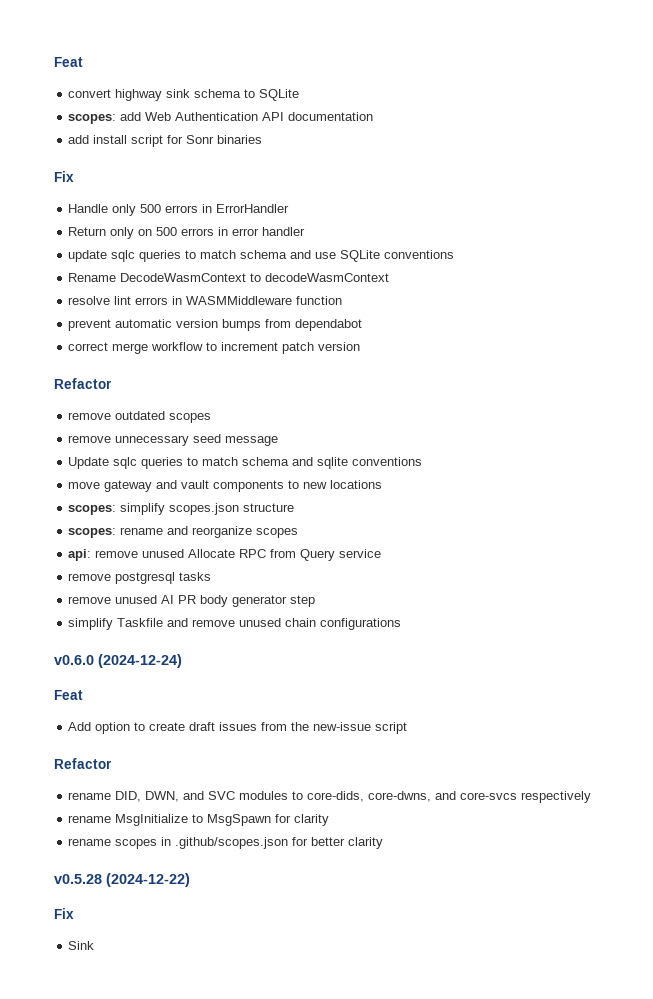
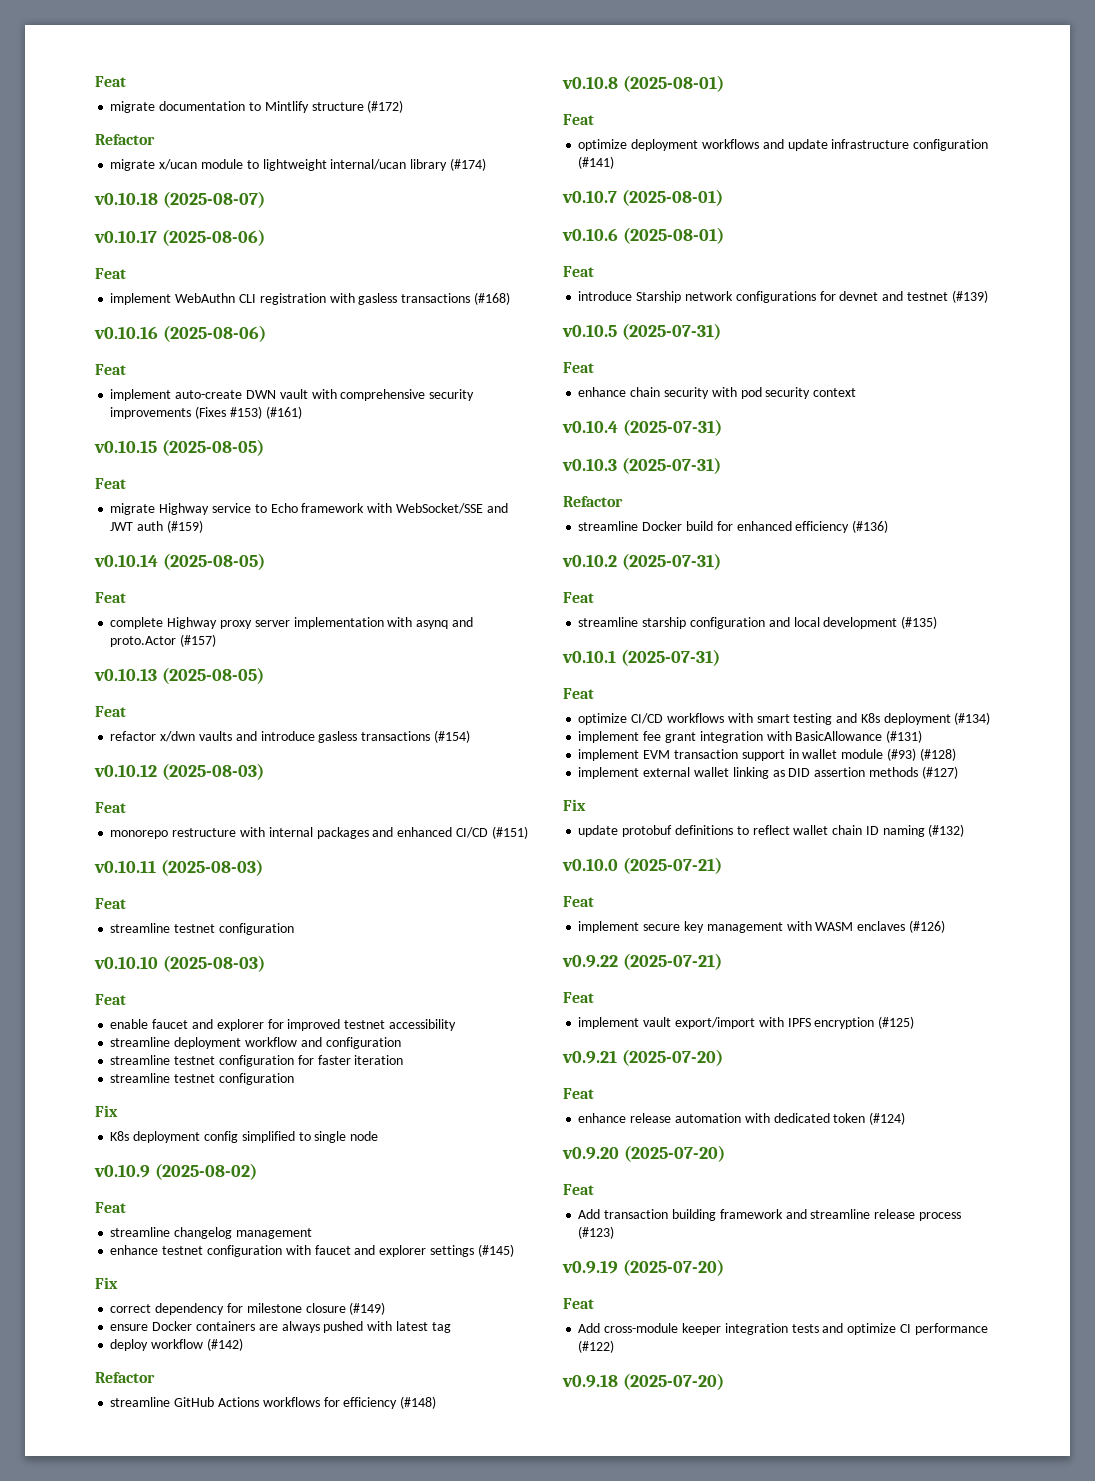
[54,57,83,67] [68,89,300,101] [68,112,374,124] [68,135,263,147] [54,171,74,182] [68,204,290,216] [68,227,306,239] [68,250,455,262] [68,273,390,282] [68,296,343,305] [68,319,363,331] [68,342,361,354] [54,378,112,389] [68,411,212,423] [68,434,279,446] [68,457,423,469] [68,480,383,492] [68,503,295,515] [68,526,299,538] [68,549,382,561] [68,572,212,584] [68,595,316,607] [68,618,402,630] [54,654,182,668] [54,690,83,700] [68,722,408,734] [54,758,112,769] [68,791,592,803] [68,814,330,826] [68,837,384,849] [54,873,190,887] [54,908,74,919] [68,941,95,950] Feat // convert highway sink schema to SQLite // scopes: add Web Authentication API documentation // add install script for Sonr binaries // Fix // Handle only 500 errors in ErrorHandler // Return only on 500 errors in error handler // update sqlc queries to match schema and use SQLite conventions // Rename DecodeWasmContext to decodeWasmContext // resolve lint errors in WASMMiddleware function // prevent automatic version bumps from dependabot // correct merge workflow to increment patch version // Refactor // remove outdated scopes // remove unnecessary seed message // Update sqlc queries to match schema and sqlite conventions // move gateway and vault components to new locations // scopes: simplify scopes.json structure // scopes: rename and reorganize scopes // api: remove unused Allocate RPC from Query service // remove postgresql tasks // remove unused AI PR body generator step // simplify Taskfile and remove unused chain configurations // v0.6.0 (2024-12-24) // Feat // Add option to create draft issues from the new-issue script // Refactor // rename DID, DWN, and SVC modules to core-dids, core-dwns, and core-svcs respectively // rename MsgInitialize to MsgSpawn for clarity // rename scopes in .github/scopes.json for better clarity // v0.5.28 (2024-12-22) // Fix // Sink -> [95,76,126,87] [110,100,404,113] [95,134,155,145] [110,158,486,171] [94,191,265,208] [94,229,265,246] [95,268,126,279] [110,292,510,305] [94,325,266,342] [95,364,126,375] [110,389,475,401] [110,406,302,419] [94,439,264,456] [95,478,126,489] [110,503,508,515] [110,520,203,533] [94,553,265,570] [95,592,126,603] [110,617,473,629] [110,634,217,647] [94,667,264,684] [95,706,126,717] [110,730,470,743] [94,763,264,780] [95,802,126,813] [110,826,528,839] [94,859,263,876] [95,898,126,909] [110,923,294,935] [94,955,265,972] [95,994,126,1005] [110,1019,456,1031] [110,1037,401,1049] [110,1055,404,1067] [110,1073,294,1085] [95,1105,118,1117] [110,1131,379,1143] [94,1163,257,1180] [95,1202,126,1213] [110,1227,312,1239] [110,1244,514,1257] [95,1277,118,1289] [110,1302,386,1315] [110,1321,451,1333] [110,1338,243,1351] [95,1372,155,1383] [110,1396,437,1409] [562,75,724,92] [563,114,594,125] [578,139,989,151] [578,156,615,169] [562,189,723,206] [562,227,724,244] [563,266,594,277] [578,290,988,303] [562,323,721,340] [563,362,594,373] [578,387,857,399] [562,419,722,436] [562,457,721,474] [563,496,623,507] [578,520,889,533] [562,553,721,570] [563,592,594,603] [578,616,938,629] [562,649,720,666] [563,688,594,699] [578,712,991,725] [578,730,923,743] [578,748,956,761] [578,766,958,779] [563,799,586,811] [578,824,965,837] [562,857,722,874] [563,896,594,907] [578,920,945,933] [562,953,722,970] [563,992,594,1003] [578,1016,915,1029] [562,1049,723,1066] [563,1088,594,1099] [578,1112,906,1125] [562,1145,725,1162] [563,1184,594,1195] [578,1209,961,1221] [578,1226,615,1239] [562,1259,724,1276] [563,1298,594,1309] [578,1323,988,1335] [578,1340,615,1353] [562,1373,724,1390] Feat // migrate documentation to Mintlify structure (#172) // Refactor // migrate x/ucan module to lightweight internal/ucan library (#174) // v0.10.18 (2025-08-07) // v0.10.17 (2025-08-06) // Feat // implement WebAuthn CLI registration with gasless transactions (#168) // v0.10.16 (2025-08-06) // Feat // implement auto-create DWN vault with comprehensive security improvements (Fixes #153) (#161) // v0.10.15 (2025-08-05) // Feat // migrate Highway service to Echo framework with WebSocket/SSE and JWT auth (#159) // v0.10.14 (2025-08-05) // Feat // complete Highway proxy server implementation with asynq and proto.Actor (#157) // v0.10.13 (2025-08-05) // Feat // refactor x/dwn vaults and introduce gasless transactions (#154) // v0.10.12 (2025-08-03) // Feat // monorepo restructure with internal packages and enhanced CI/CD (#151) // v0.10.11 (2025-08-03) // Feat // streamline testnet configuration // v0.10.10 (2025-08-03) // Feat // enable faucet and explorer for improved testnet accessibility // streamline deployment workflow and configuration // streamline testnet configuration for faster iteration // streamline testnet configuration // Fix // K8s deployment config simplified to single node // v0.10.9 (2025-08-02) // Feat // streamline changelog management // enhance testnet configuration with faucet and explorer settings (#145) // Fix // correct dependency for milestone closure (#149) // ensure Docker containers are always pushed with latest tag // deploy workflow (#142) // Refactor // streamline GitHub Actions workflows for efficiency (#148) // v0.10.8 (2025-08-01) // Feat // optimize deployment workflows and update infrastructure configuration (#141) // v0.10.7 (2025-08-01) // v0.10.6 (2025-08-01) // Feat // introduce Starship network configurations for devnet and testnet (#139) // v0.10.5 (2025-07-31) // Feat // enhance chain security with pod security context // v0.10.4 (2025-07-31) // v0.10.3 (2025-07-31) // Refactor // streamline Docker build for enhanced efficiency (#136) // v0.10.2 (2025-07-31) // Feat // streamline starship configuration and local development (#135) // v0.10.1 (2025-07-31) // Feat // optimize CI/CD workflows with smart testing and K8s deployment (#134) // implement fee grant integration with BasicAllowance (#131) // implement EVM transaction support in wallet module (#93) (#128) // implement external wallet linking as DID assertion methods (#127) // Fix // update protobuf definitions to reflect wallet chain ID naming (#132) // v0.10.0 (2025-07-21) // Feat // implement secure key management with WASM enclaves (#126) // v0.9.22 (2025-07-21) // Feat // implement vault export/import with IPFS encryption (#125) // v0.9.21 (2025-07-20) // Feat // enhance release automation with dedicated token (#124) // v0.9.20 (2025-07-20) // Feat // Add transaction building framework and streamline release process (#123) // v0.9.19 (2025-07-20) // Feat // Add cross-module keeper integration tests and optimize CI performance (#122) // v0.9.18 (2025-07-20)

